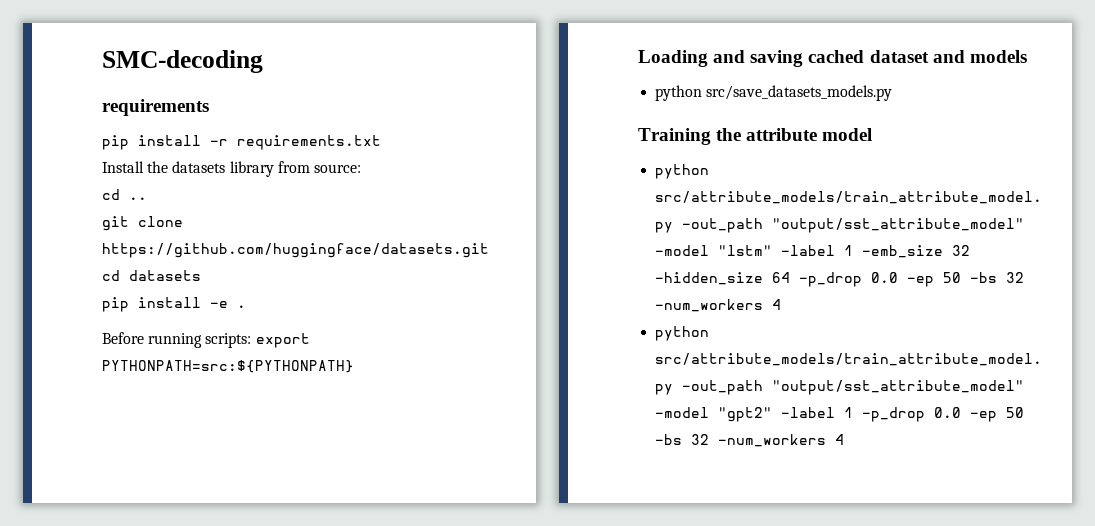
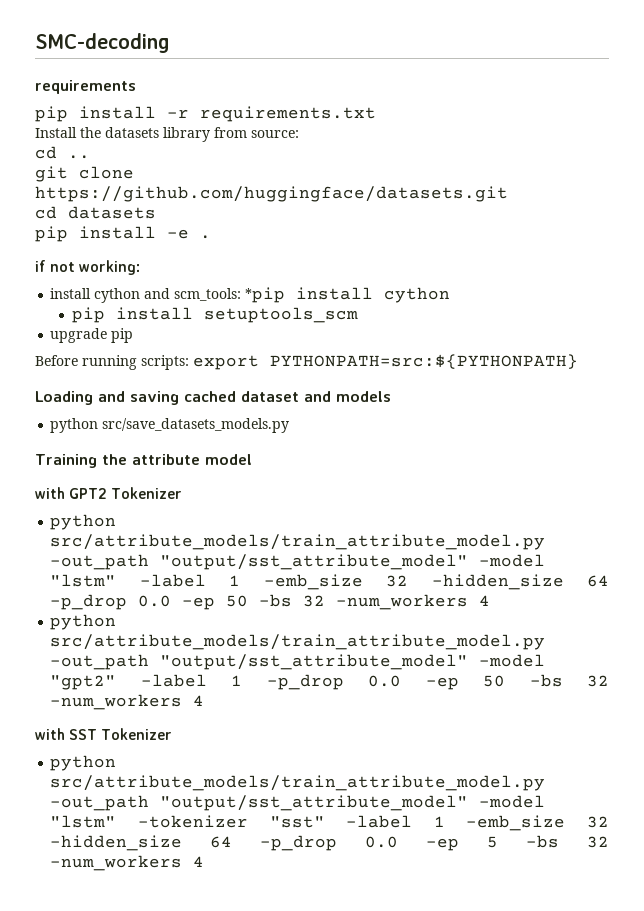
(246, 306) none -> [35,260,141,275] [50,287,451,303] [71,307,358,323] [50,328,134,343] // if not working: // install cython and scm_tools: *pip install cython // pip install setuptools_scm // upgrade pip
(873, 134) none -> [35,487,183,499] // with GPT2 Tokenizer
(845, 439) none -> [35,728,173,740] [50,755,117,771] [50,775,546,791] [50,795,546,811] [50,815,610,831] [50,835,609,851] [50,855,205,871] // with SST Tokenizer // python src/attribute_models/train_attribute_model.py -out_path "output/sst_attribute_model" -model "lstm" -tokenizer "sst" -label 1 -emb_size 32 -hidden_size 64 -p_drop 0.0 -ep 5 -bs 32 -num_workers 4

